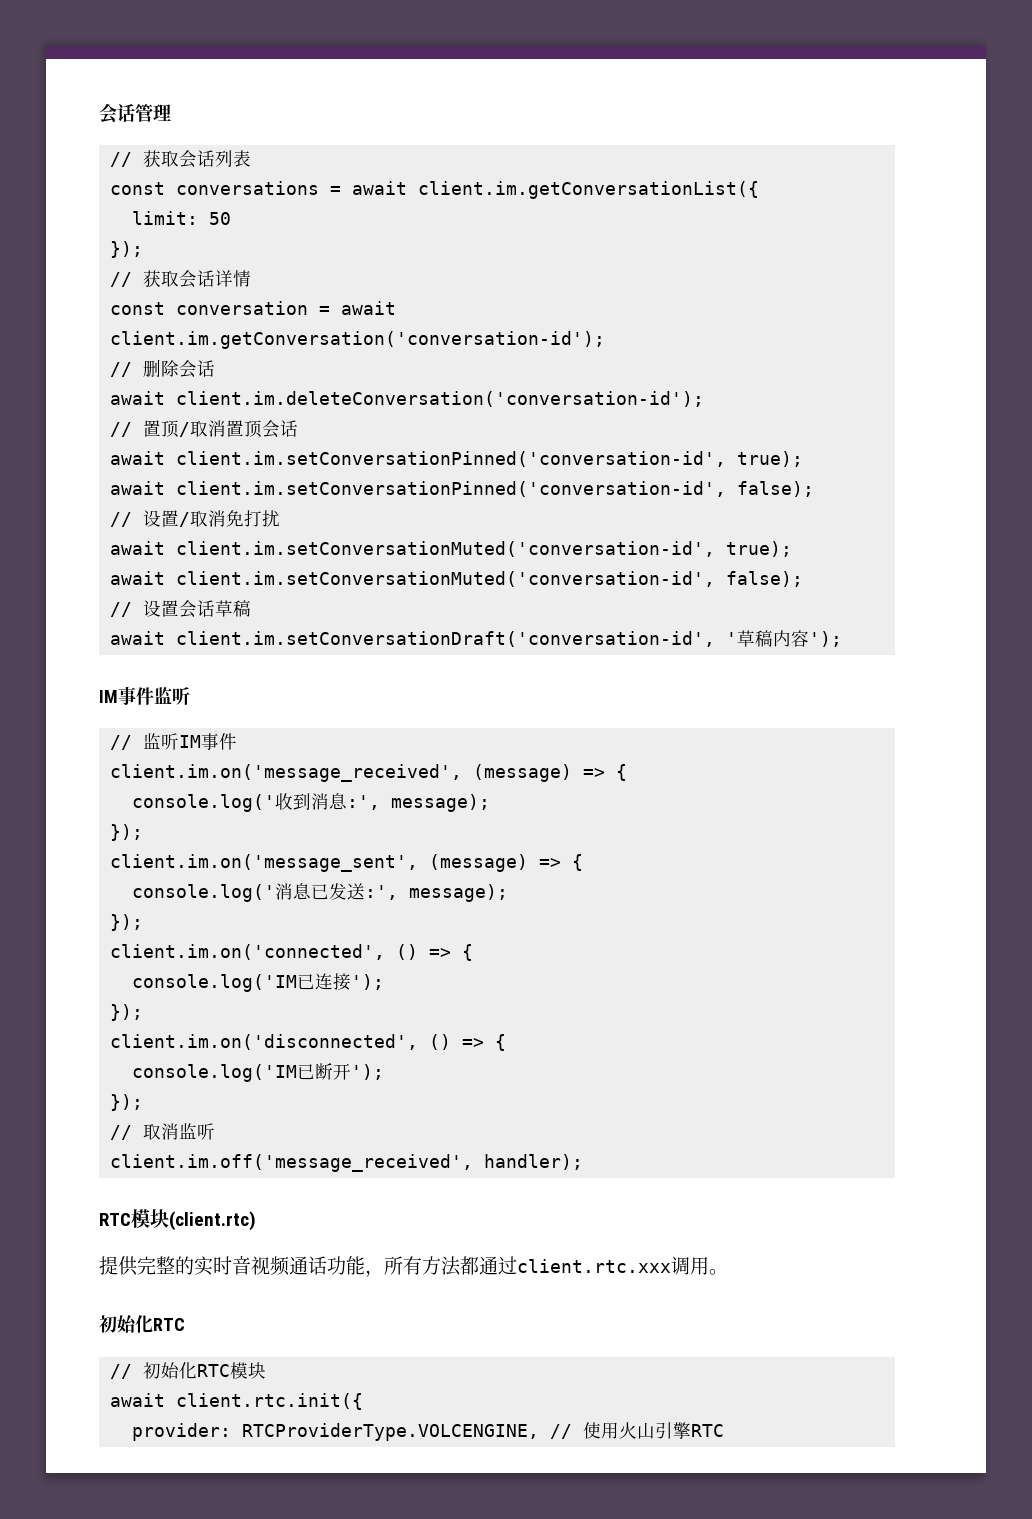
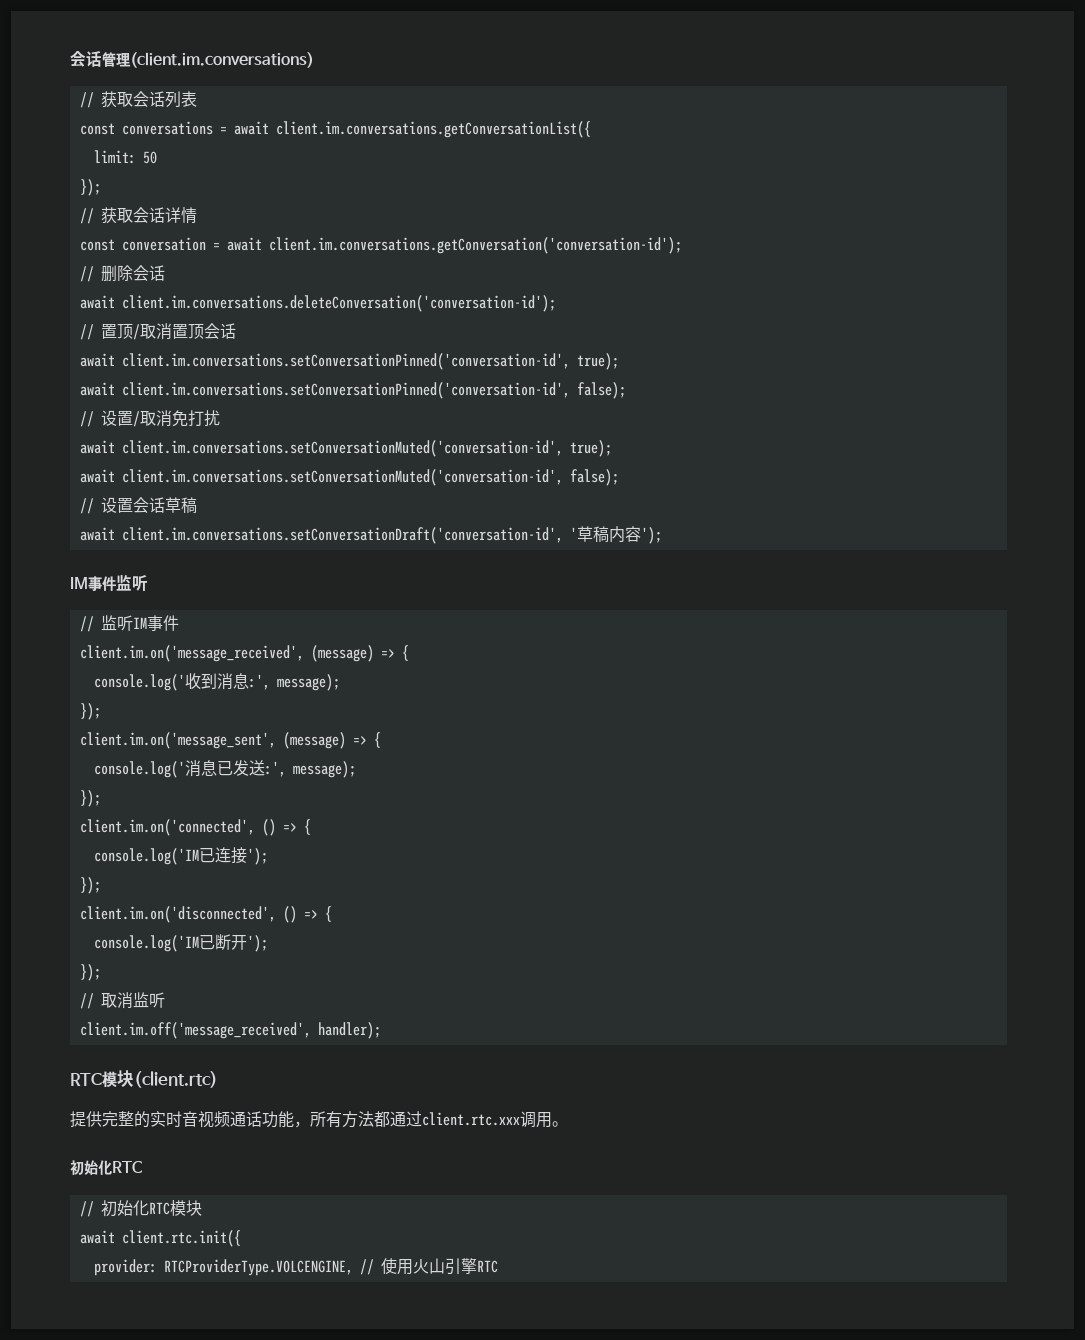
(171, 112) none -> [130,52,314,68] (client.im.conversations)
[418,181,760,199] client.im.getConversationList({ -> [275,121,591,138] client.im.conversations.getConversationList({
[110,331,606,349] client.im.getConversation('conversation-id'); -> [268,237,682,254] client.im.conversations.getConversation('conversation-id');
[176,391,705,407] client.im.deleteConversation('conversation-id'); -> [121,295,556,312] client.im.conversations.deleteConversation('conversation-id');
[176,451,804,467] [110,481,727,497] client.im.setConversationPinned('conversation-id', true); // await client.im.setConversationPinned('conversation-id', -> [121,353,619,370] [79,382,570,399] client.im.conversations.setConversationPinned('conversation-id', true); // await client.im.conversations.setConversationPinned('conversation-id',
[176,541,793,557] [110,571,716,587] client.im.setConversationMuted('conversation-id', true); // await client.im.setConversationMuted('conversation-id', -> [121,440,612,457] [79,469,563,486] client.im.conversations.setConversationMuted('conversation-id', true); // await client.im.conversations.setConversationMuted('conversation-id',
[176,631,716,647] client.im.setConversationDraft('conversation-id', -> [121,527,563,544] client.im.conversations.setConversationDraft('conversation-id',

